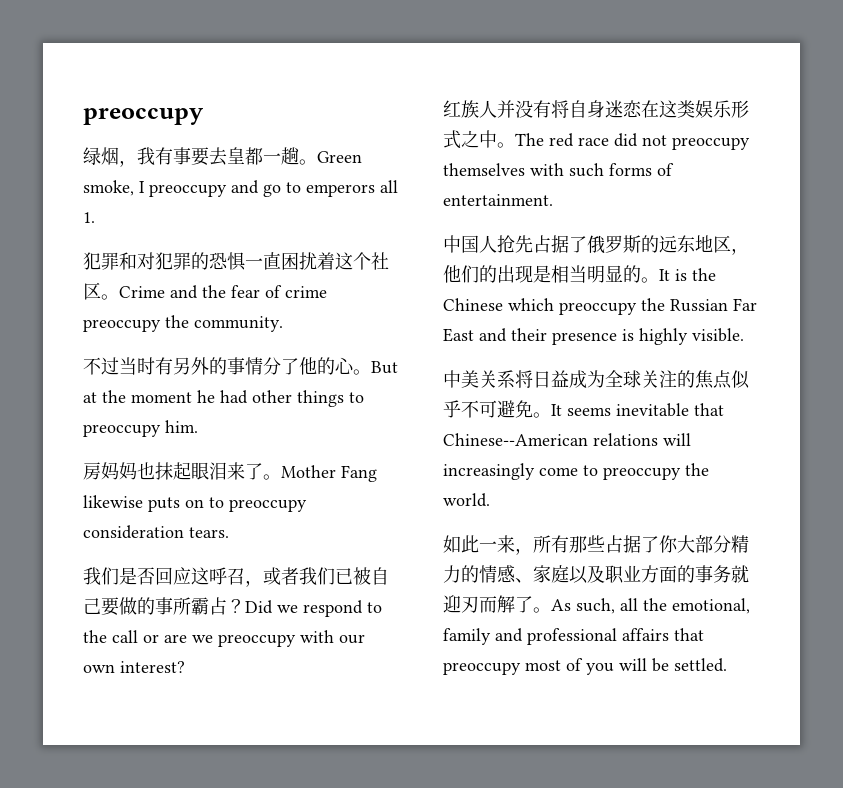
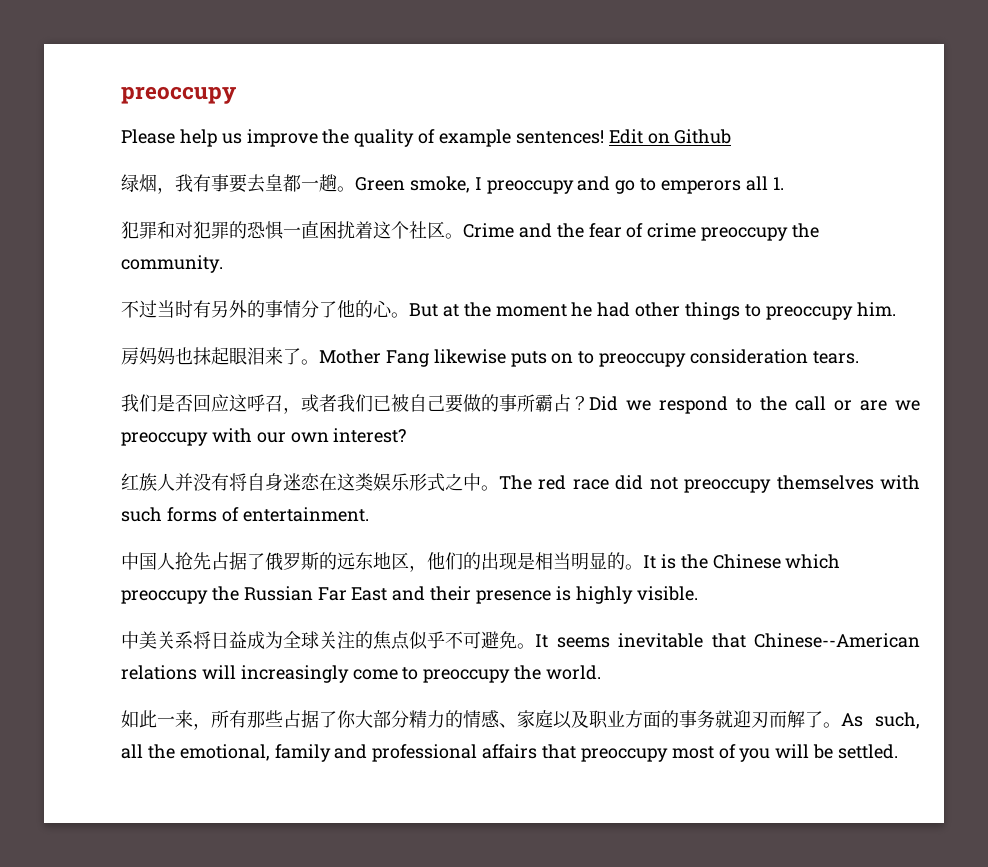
[83,108,204,125] preoccupy -> [121,86,236,104] [121,129,732,147] preoccupy // Please help us improve the quality of example sentences! Edit on Github

